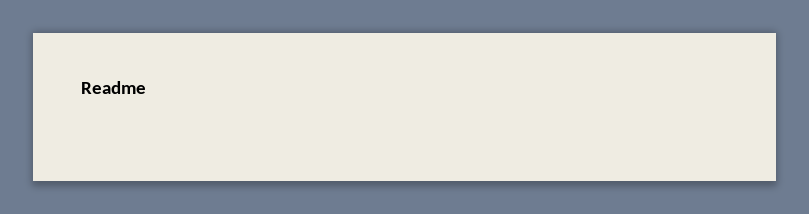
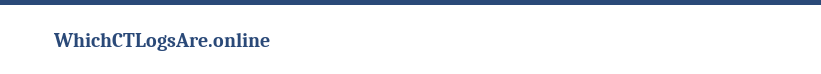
[81,81,146,94] Readme -> [53,32,270,51] WhichCTLogsAre.online

